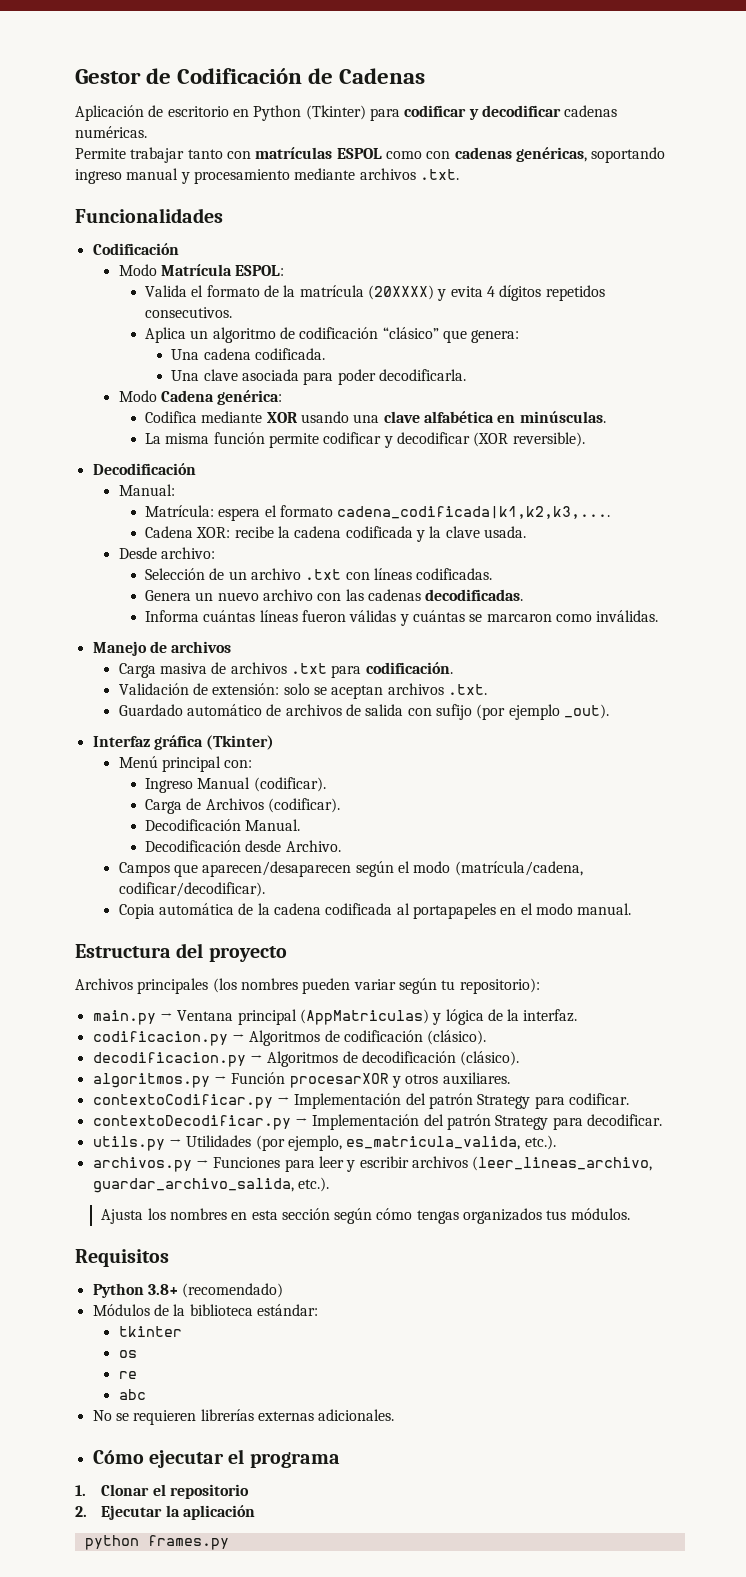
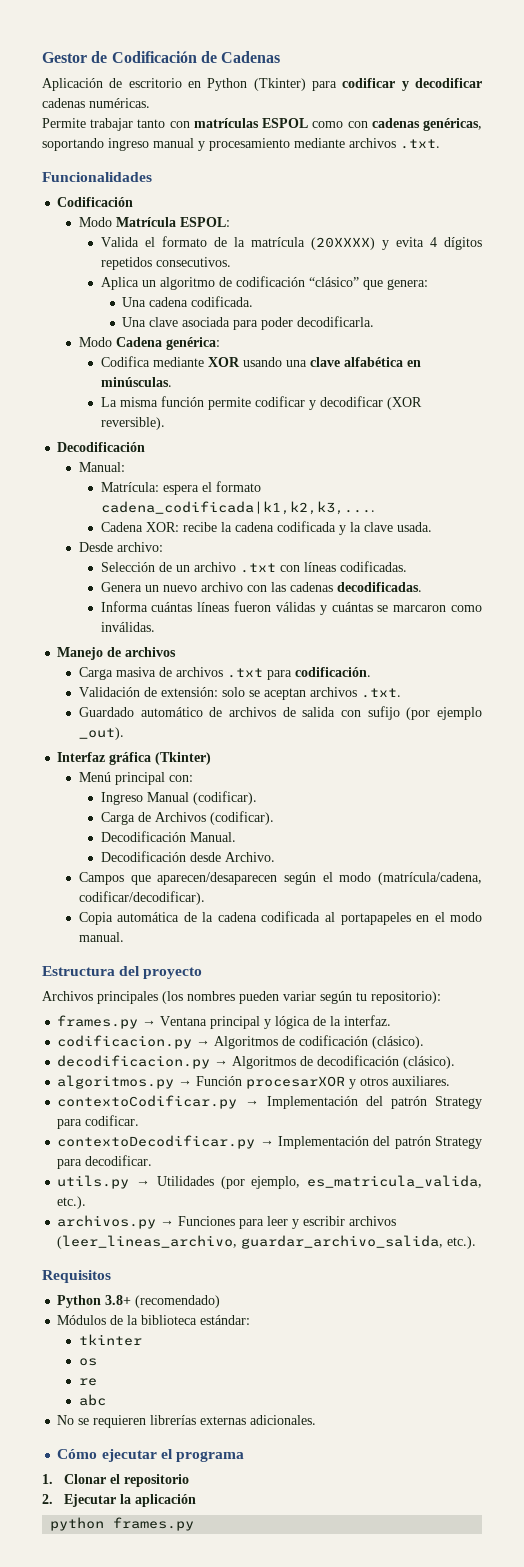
[92,1010,156,1025] main.py -> [57,1015,139,1029] frames.py
[299,1009,429,1025] (AppMatriculas) -> (261, 1022) none
[101,1208,630,1224] // Ajusta los nombres en esta sección según cómo tengas organizados tus módulos. -> (477, 1242) none

